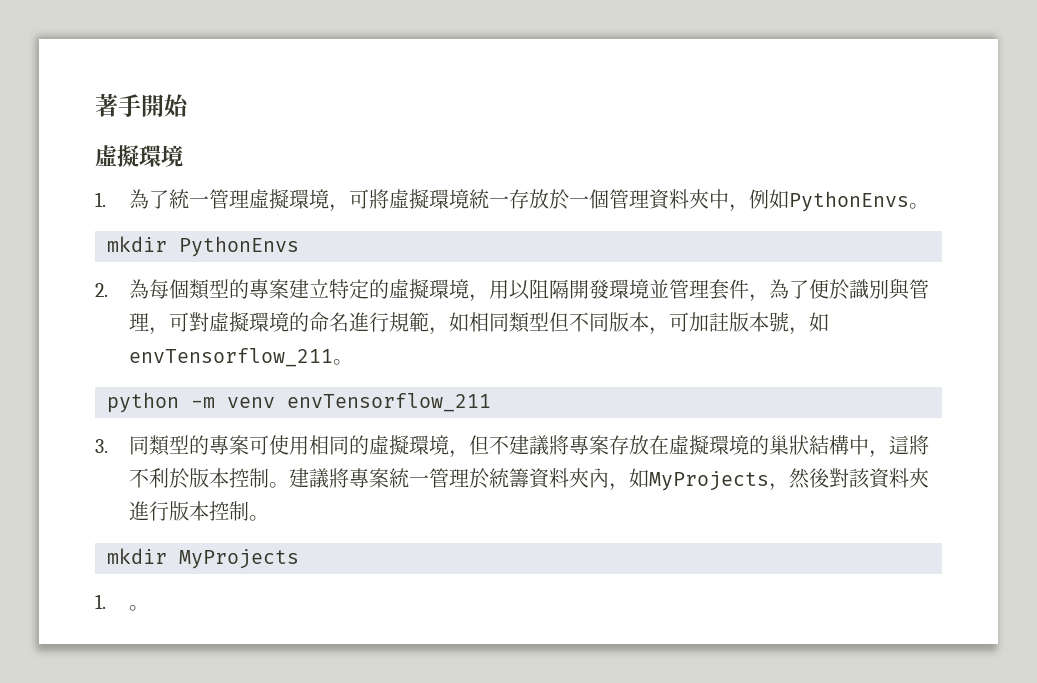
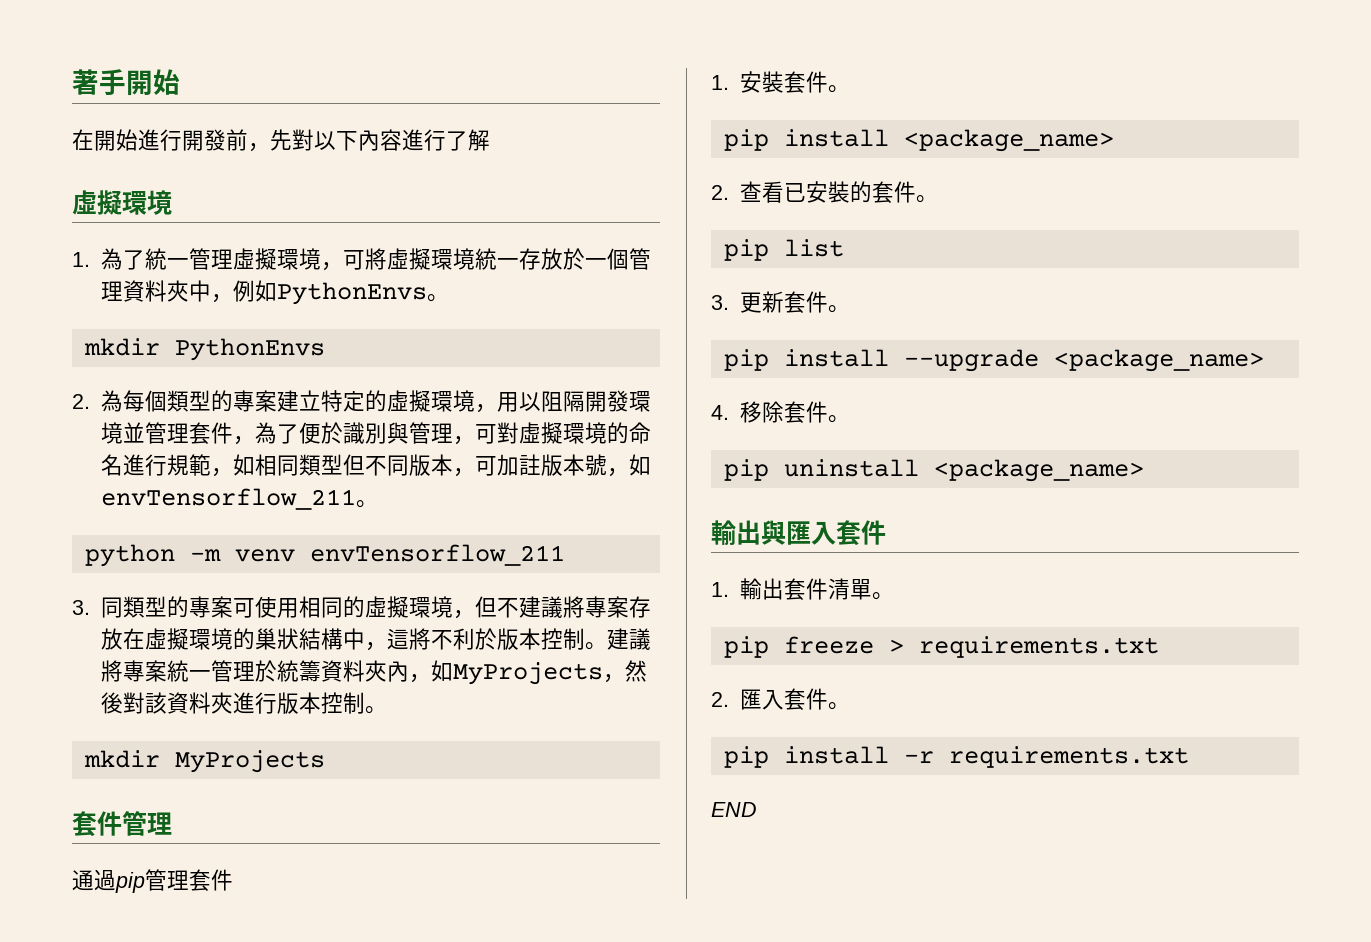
(189, 105) none -> [72,129,490,152] // 在開始進行開發前，先對以下內容進行了解
[95,594,150,611] // 1.。 -> [72,811,172,837] [72,869,233,893] [711,71,850,93] [723,129,1114,152] [711,181,938,203] [723,239,844,261] [711,291,850,313] [723,349,1264,372] [711,401,850,423] [723,459,1144,482] [711,520,886,546] [711,578,894,600] [723,636,1159,658] [711,688,850,710] [723,746,1189,768] [711,802,757,817] // 套件管理 // 通過pip管理套件 // 1.安裝套件。 // pip install <package_name> // 2.查看已安裝的套件。 // pip list // 3.更新套件。 // pip install --upgrade <package_name> // 4.移除套件。 // pip uninstall <package_name> // 輸出與匯入套件 // 1.輸出套件清單。 // pip freeze > requirements.txt // 2.匯入套件。 // pip install -r requirements.txt // END

